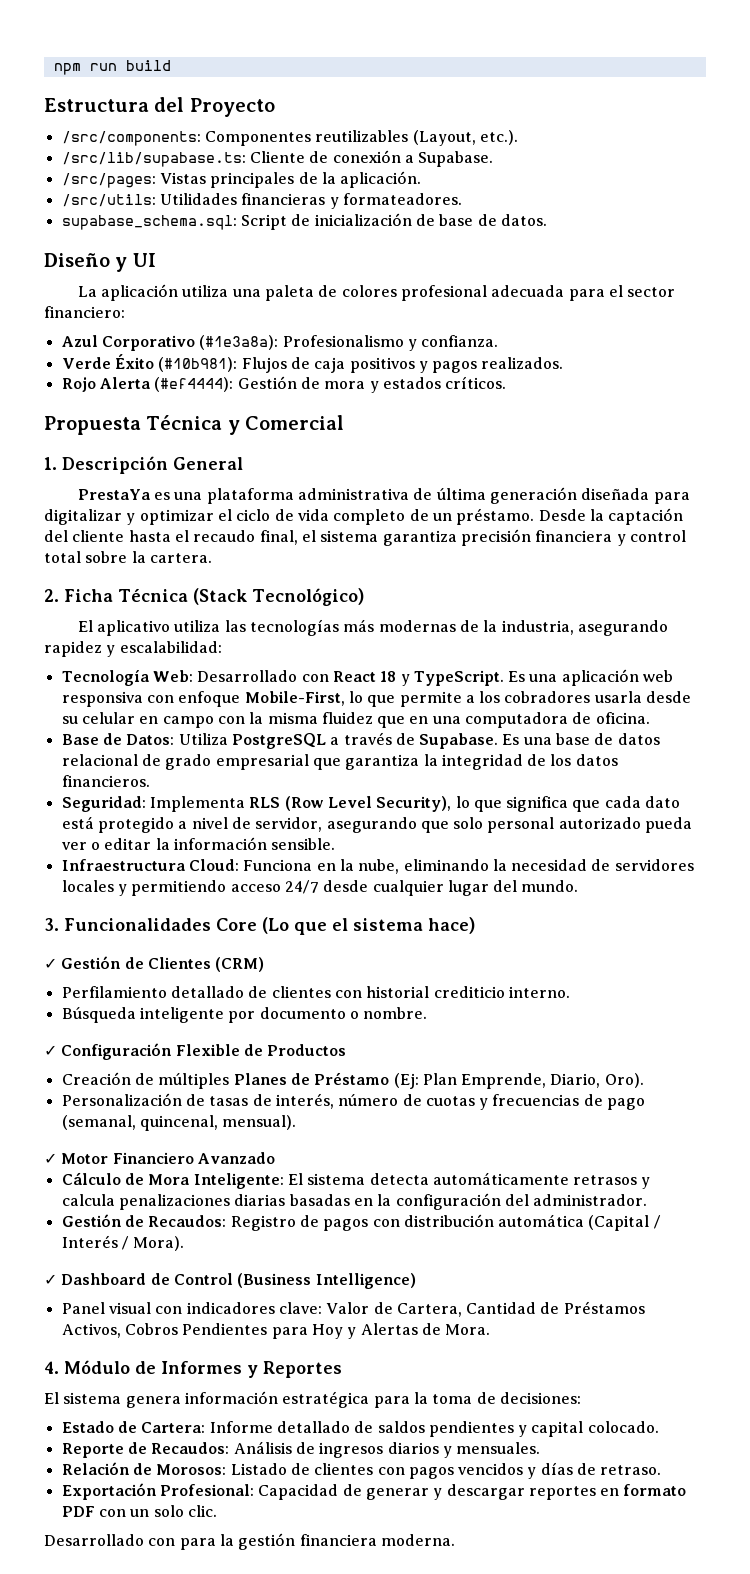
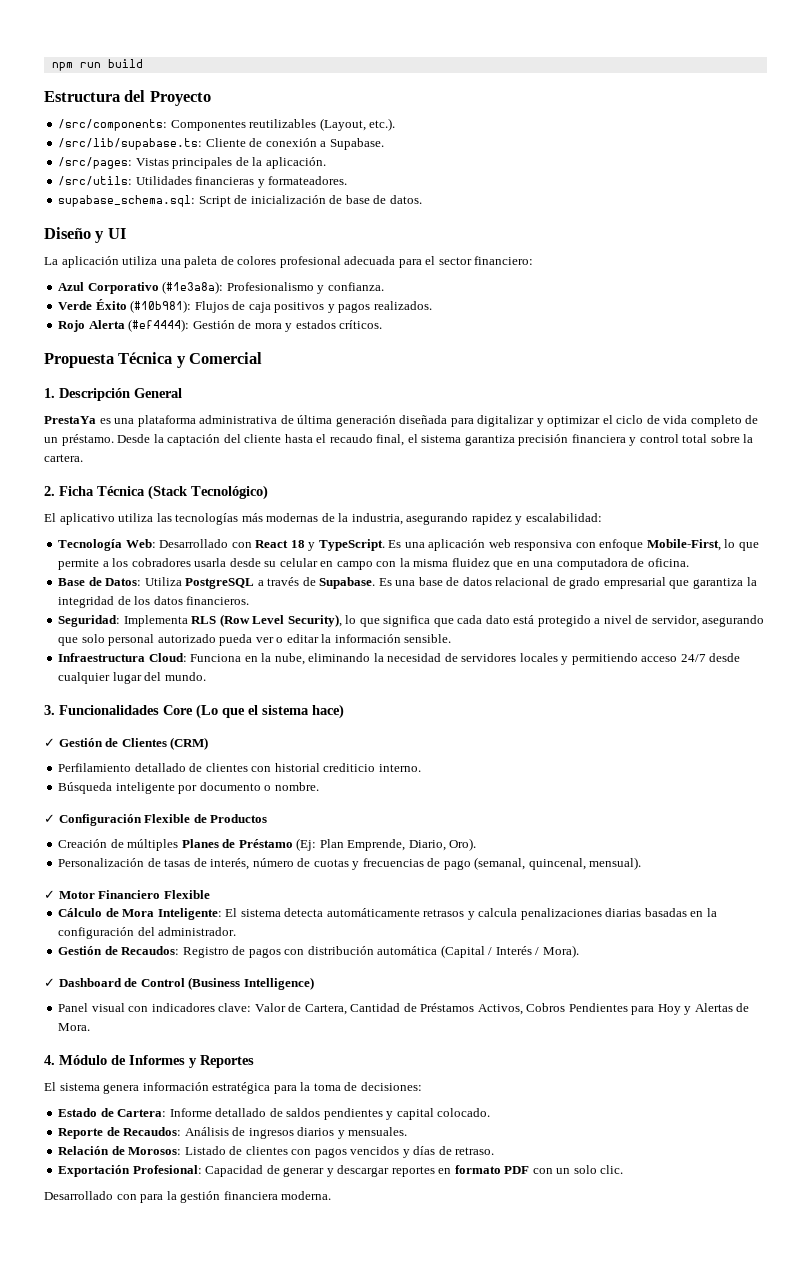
[197,1152,275,1164] Avanzado -> [163,890,210,899] Flexible

